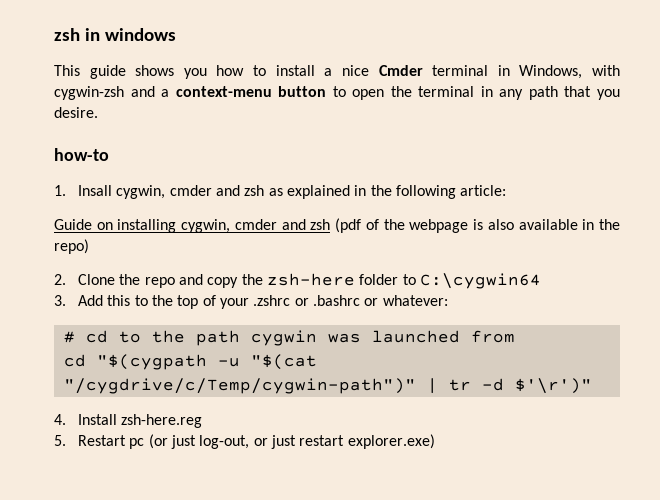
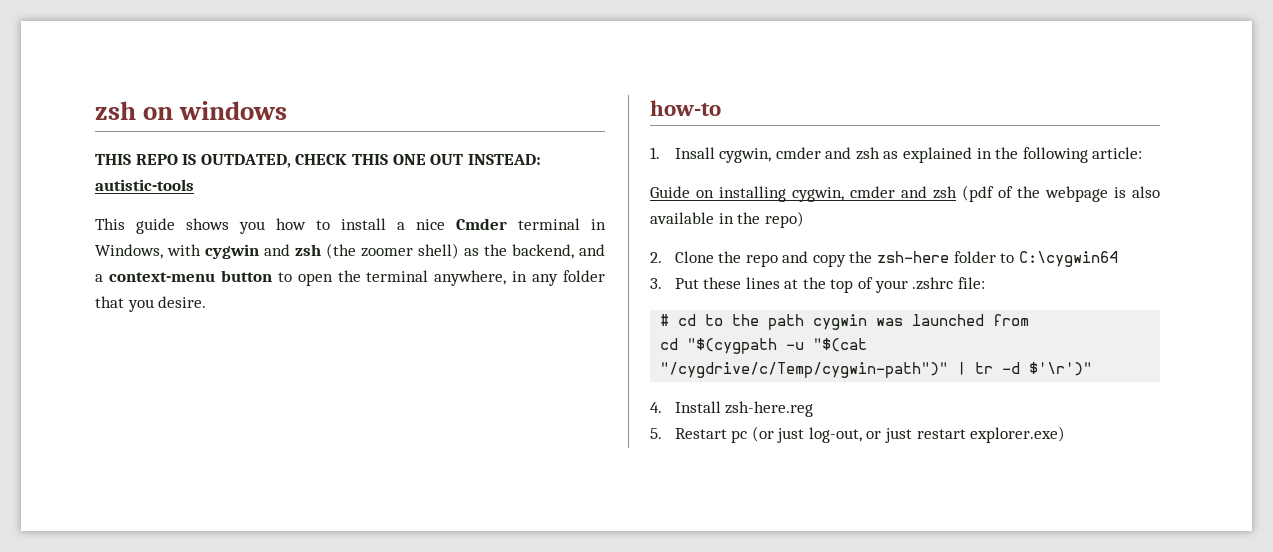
[54,28,100,41] zsh in -> [95,101,174,120] zsh on
(176, 34) none -> [95,154,541,168] [95,179,194,191] // THIS REPO IS OUTDATED, CHECK THIS ONE OUT INSTEAD: autistic-tools
[54,86,124,100] cygwin-zsh -> [205,243,574,259] cygwin and zsh (the zoomer shell) as the backend,
(475, 91) none -> [434,270,507,286] anywhere,
[528,86,558,100] path -> [562,270,605,282] folder
[78,295,148,306] Add this to -> [674,277,799,289] Put these lines at
[294,295,448,306] or .bashrc or whatever: -> [957,277,985,289] file:

